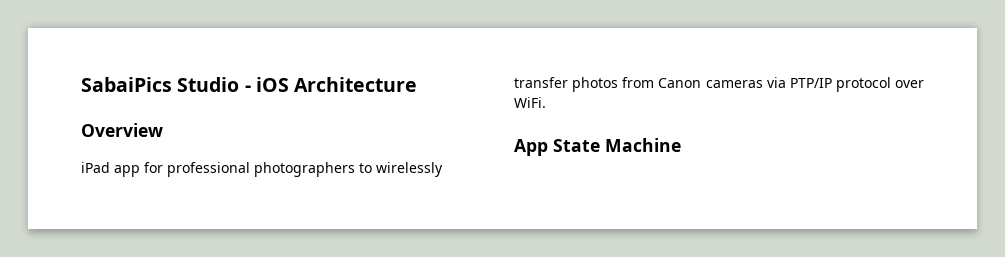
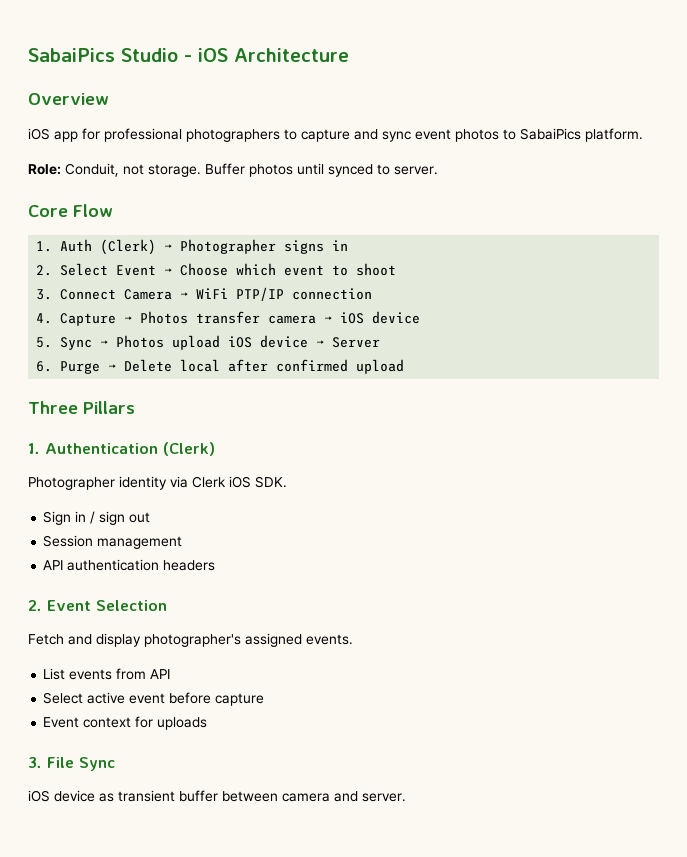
[81,162,110,173] iPad -> [28,128,50,140] iOS
[376,162,443,177] [514,77,924,92] [514,97,546,108] [514,138,681,156] wirelessly transfer photos from Canon cameras via PTP/IP protocol over WiFi. // App State Machine -> [301,128,643,142] [28,163,438,177] [28,204,113,217] [36,239,349,255] [36,263,397,276] [36,287,373,301] [36,311,421,326] [36,335,381,350] [36,359,405,374] [28,401,135,414] [28,442,215,456] [28,476,287,490] [43,511,151,525] [43,535,183,549] [43,559,216,571] [28,600,167,611] [28,633,353,647] [43,668,171,680] [43,692,265,706] [43,716,208,730] [28,757,115,771] [28,790,406,802] capture and sync event photos to SabaiPics platform. // Role: Conduit, not storage. Buffer photos until synced to server. // Core Flow // 1. Auth (Clerk) → Photographer signs in // 2. Select Event → Choose which event to shoot // 3. Connect Camera → WiFi PTP/IP connection // 4. Capture → Photos transfer camera → iOS device // 5. Sync → Photos upload iOS device → Server // 6. Purge → Delete local after confirmed upload // Three Pillars // 1. Authentication (Clerk) // Photographer identity via Clerk iOS SDK. // Sign in / sign out // Session management // API authentication headers // 2. Event Selection // Fetch and display photographer's assigned events. // List events from API // Select active event before capture // Event context for uploads // 3. File Sync // iOS device as transient buffer between camera and server.

